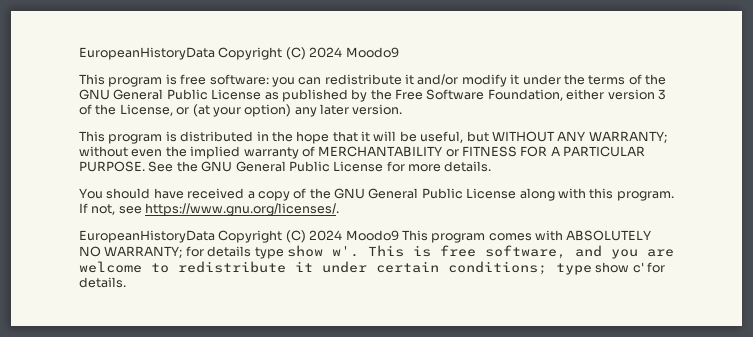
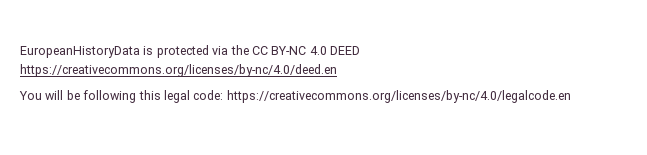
[79,47,399,60] [79,74,666,87] [79,89,666,102] [79,104,403,117] [79,131,667,144] [79,146,646,159] [79,161,492,172] [79,188,674,201] [79,203,340,216] [79,230,652,243] [79,245,674,259] [79,261,666,275] [79,277,126,288] EuropeanHistoryData Copyright (C) 2024 Moodo9 // This program is free software: you can redistribute it and/or modify it under the terms of the GNU General Public License as published by the Free Software Foundation, either version 3 of the License, or (at your option) any later version. // This program is distributed in the hope that it will be useful, but WITHOUT ANY WARRANTY; without even the implied warranty of MERCHANTABILITY or FITNESS FOR A PARTICULAR PURPOSE. See the GNU General Public License for more details. // You should have received a copy of the GNU General Public License along with this program. If not, see https://www.gnu.org/licenses/. // EuropeanHistoryData Copyright (C) 2024 Moodo9 This program comes with ABSOLUTELY NO WARRANTY; for details type show w'. This is free software, and you are welcome to redistribute it under certain conditions; type show c' for details. -> [20,45,360,58] [20,64,337,77] [19,90,571,103] EuropeanHistoryData is protected via the CC BY-NC 4.0 DEED https://creativecommons.org/licenses/by-nc/4.0/deed.en // You will be following this legal code: https://creativecommons.org/licenses/by-nc/4.0/legalcode.en

